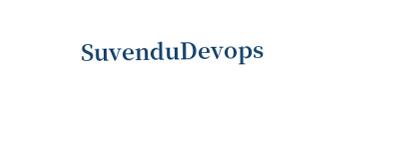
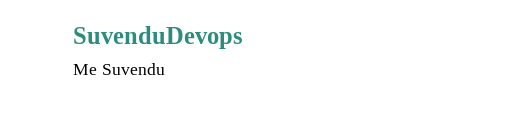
(264, 54) none -> [73,63,165,75] // Me Suvendu

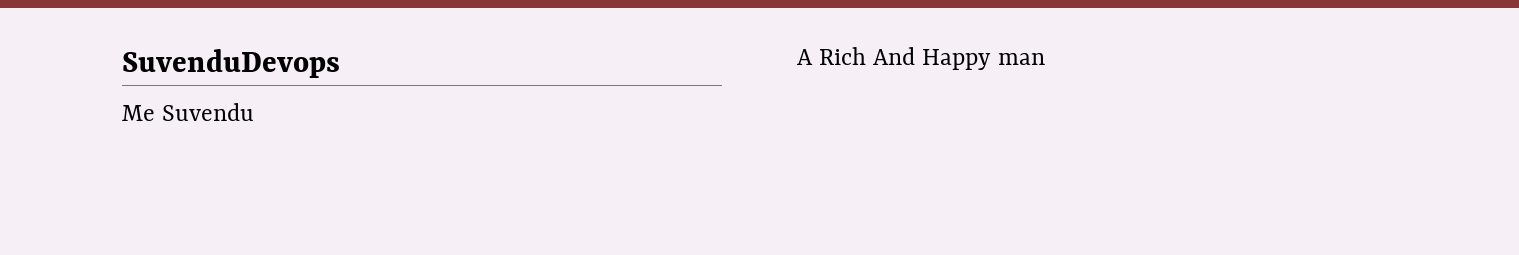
(165, 69) none -> [797,47,1045,70] // A Rich And Happy man

